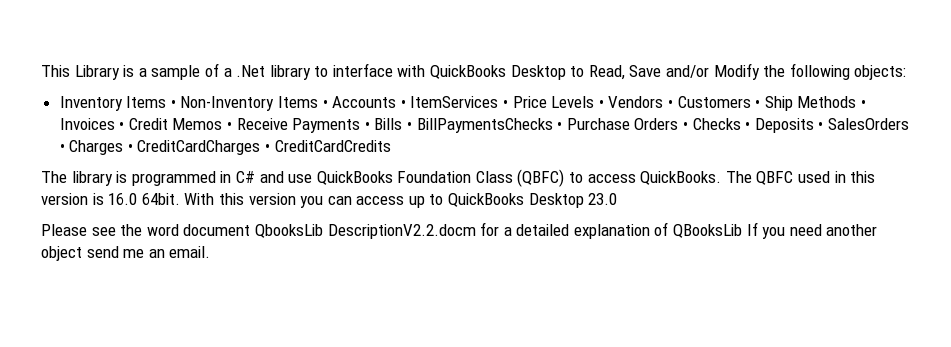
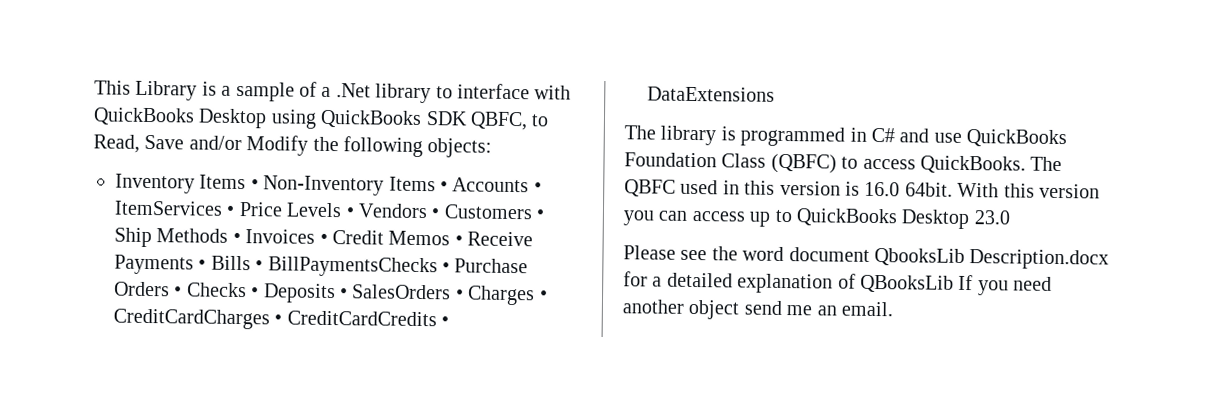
(566, 72) none -> [270,109,528,131] using QuickBooks SDK QBFC,
(391, 146) none -> [441,316,450,327] [647,86,775,102] • DataExtensions
[327,224,476,239] DescriptionV2.2.docm -> [969,249,1110,270] Description.docx

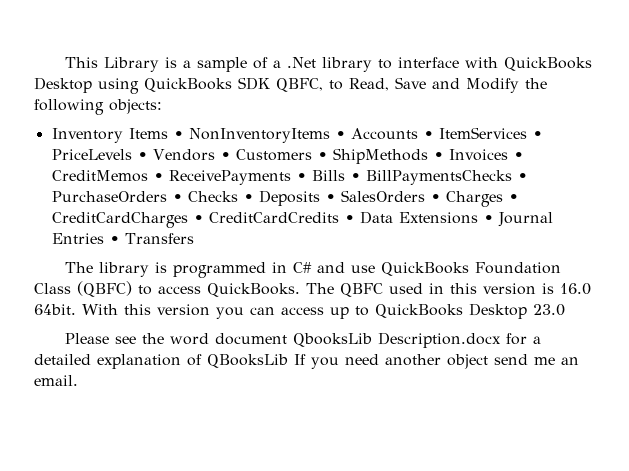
[188,135,242,151] and/or -> [432,78,460,89] and
[263,175,436,196] Non-Inventory Items -> [188,128,330,143] NonInventoryItems
[238,202,343,218] Price Levels -> [51,149,132,160] PriceLevels
[114,227,229,248] Ship Methods -> [332,148,428,164] ShipMethods
[332,230,534,247] [114,254,194,275] Credit Memos • Receive Payments -> [51,170,291,185] CreditMemos • ReceivePayments
[454,258,529,274] [114,281,170,297] Purchase Orders -> [51,191,167,202] PurchaseOrders
[647,86,775,102] DataExtensions -> [359,211,553,227] [51,233,194,244] Data Extensions • Journal Entries • Transfers

